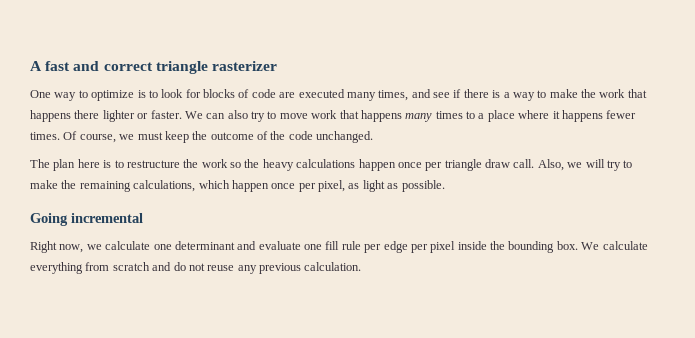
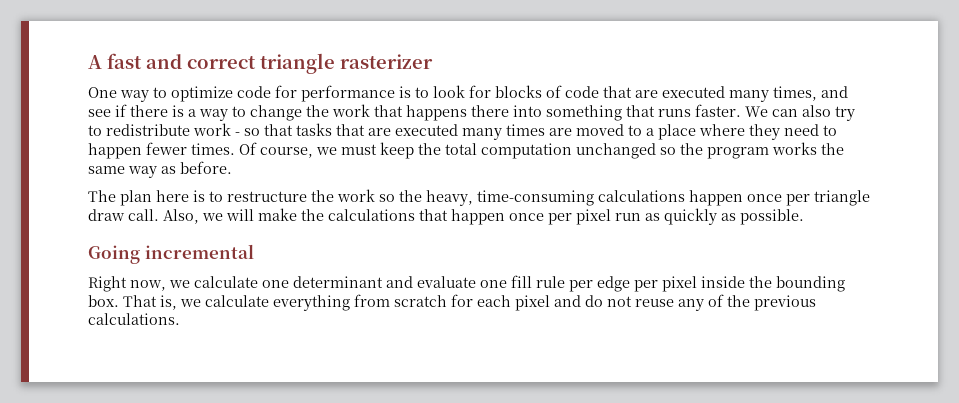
(135, 95) none -> [237,85,395,102] code for performance
(276, 93) none -> [603,86,632,98] that
[549,89,578,98] make -> [250,105,302,121] change
[102,110,149,122] lighter or -> [513,105,691,121] into something that runs
[279,110,603,122] move work that happens many times to a place where it happens -> [106,123,837,140] [88,143,142,159] redistribute work - so that tasks that are executed many times are moved to a place where they need to happen
[210,131,374,143] outcome of the code unchanged. -> [445,142,844,159] [88,161,232,178] total computation unchanged so the program works the same way as before.
[262,159,294,171] heavy -> [426,190,594,206] heavy, time-consuming
[606,160,633,171] [30,180,385,192] try to make the remaining calculations, which happen once per pixel, as light -> [258,208,717,225] make the calculations that happen once per pixel run as quickly
[581,242,600,250] We -> [123,295,201,310] That is, we
(150, 266) none -> [451,294,550,311] for each pixel
[259,262,362,274] previous calculation. -> [708,294,816,311] [88,313,180,325] of the previous calculations.

